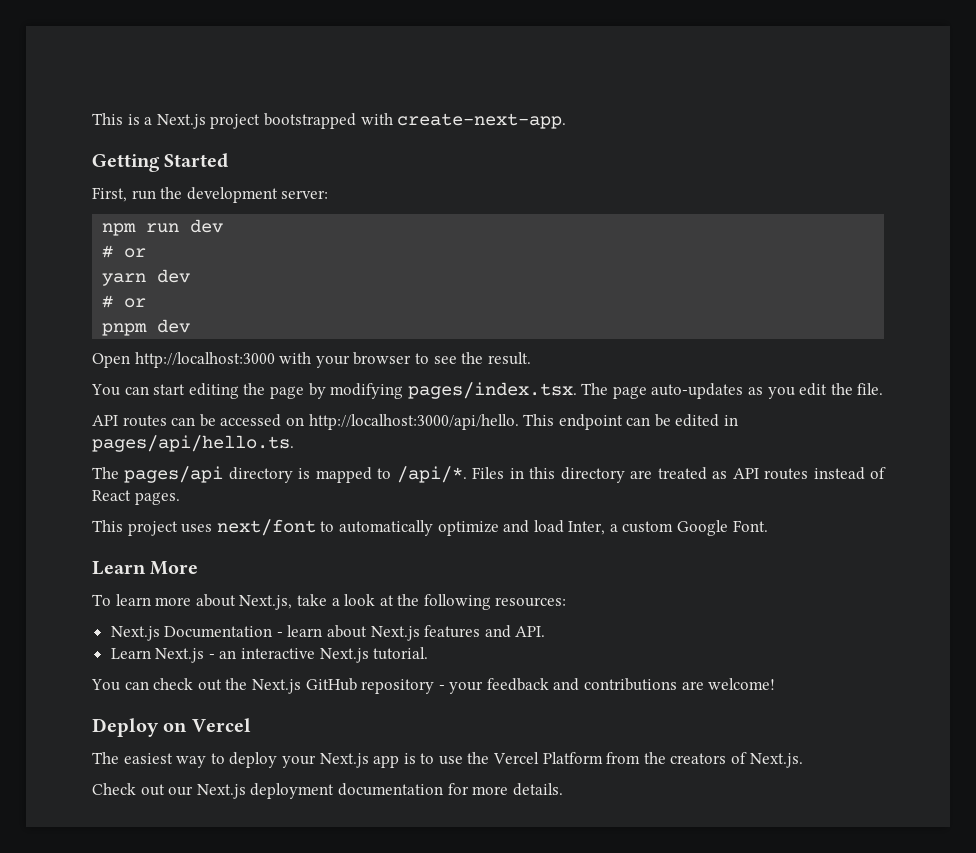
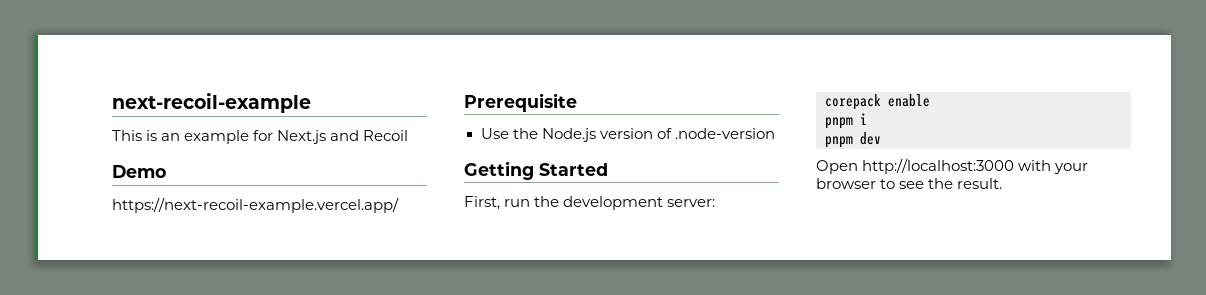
(92, 119) none -> [112,93,311,113] next-recoil-example //
[144,113,567,129] a Next.js project bootstrapped with create-next-app. -> [161,130,409,144] [112,165,166,178] [112,197,399,213] [464,93,577,112] [480,128,775,142] an example for Next.js and Recoil // Demo // https://next-recoil-example.vercel.app/ // Prerequisite // Use the Node.js version of .node-version
[102,219,224,236] [102,245,147,258] [102,269,191,286] [102,295,147,308] npm run dev // # or // yarn dev // # or -> [825,94,930,110] [825,113,867,129] corepack enable // pnpm i
[91,382,884,399] [92,414,739,430] [92,435,294,452] [92,466,887,483] [92,490,180,505] [92,519,768,536] [92,561,199,575] [92,594,567,610] [110,625,546,641] [110,647,429,663] [91,678,776,694] [92,718,251,737] [92,752,803,768] [92,783,563,799] // You can start editing the page by modifying pages/index.tsx. The page auto-updates as you edit the file. // API routes can be accessed on http://localhost:3000/api/hello. This endpoint can be edited in pages/api/hello.ts. // The pages/api directory is mapped to /api/*. Files in this directory are treated as API routes instead of React pages. // This project uses next/font to automatically optimize and load Inter, a custom Google Font. // Learn More // To learn more about Next.js, take a look at the following resources: // Next.js Documentation - learn about Next.js features and API. // Learn Next.js - an interactive Next.js tutorial. // You can check out the Next.js GitHub repository - your feedback and contributions are welcome! // Deploy on Vercel // The easiest way to deploy your Next.js app is to use the Vercel Platform from the creators of Next.js. // Check out our Next.js deployment documentation for more details. -> (1003, 183) none

